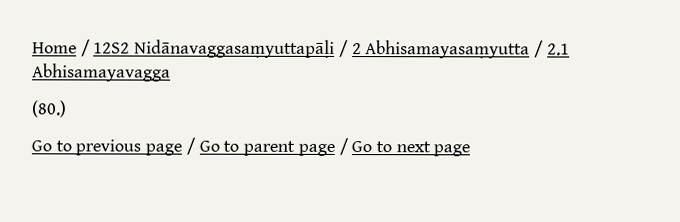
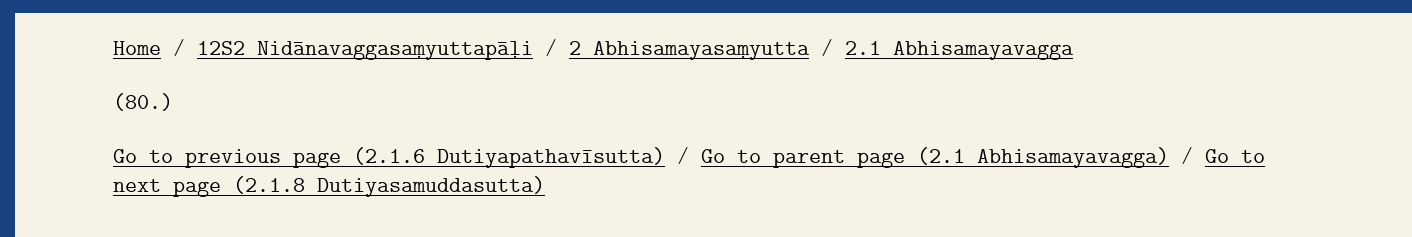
(183, 149) none -> [353,147,665,168] (2.1.6 Dutiyapathavīsutta)
(335, 149) none -> [917,147,1169,168] (2.1 Abhisamayavagga)
(471, 150) none -> [233,176,545,197] (2.1.8 Dutiyasamuddasutta)

